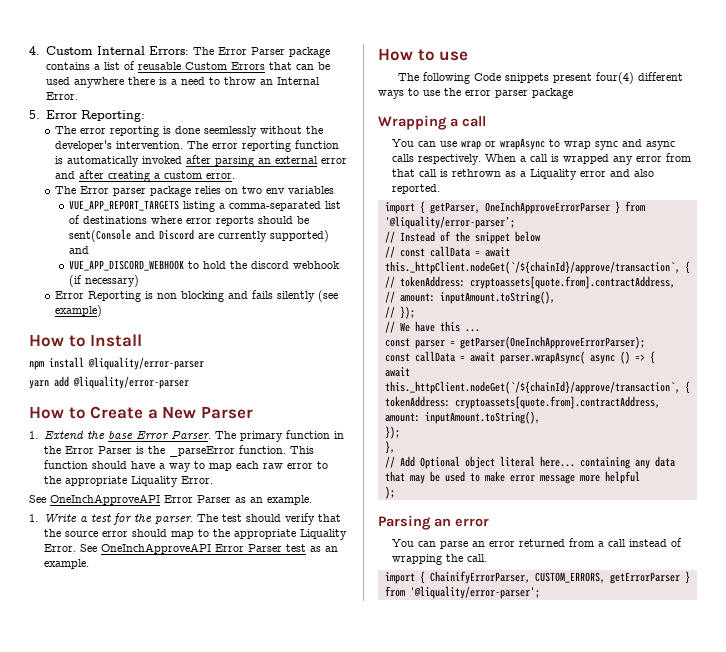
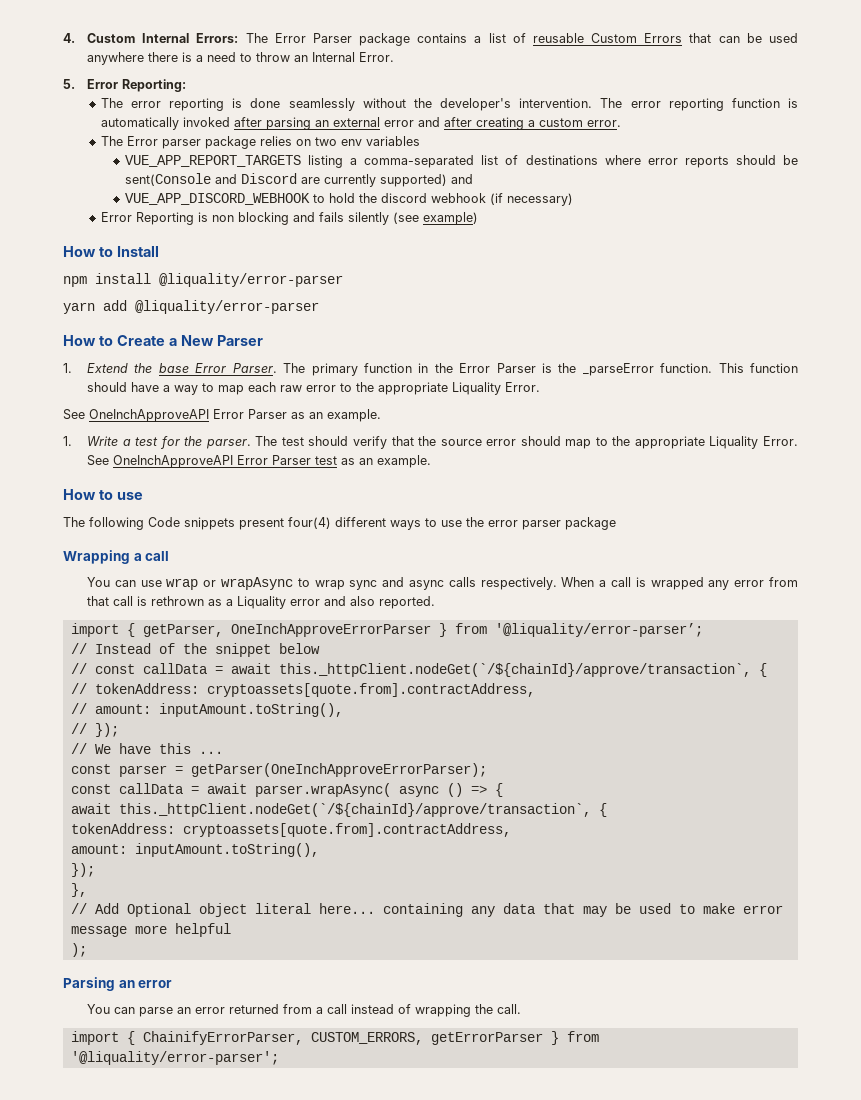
[204,126,258,137] seemlessly -> [288,98,355,111] seamlessly

